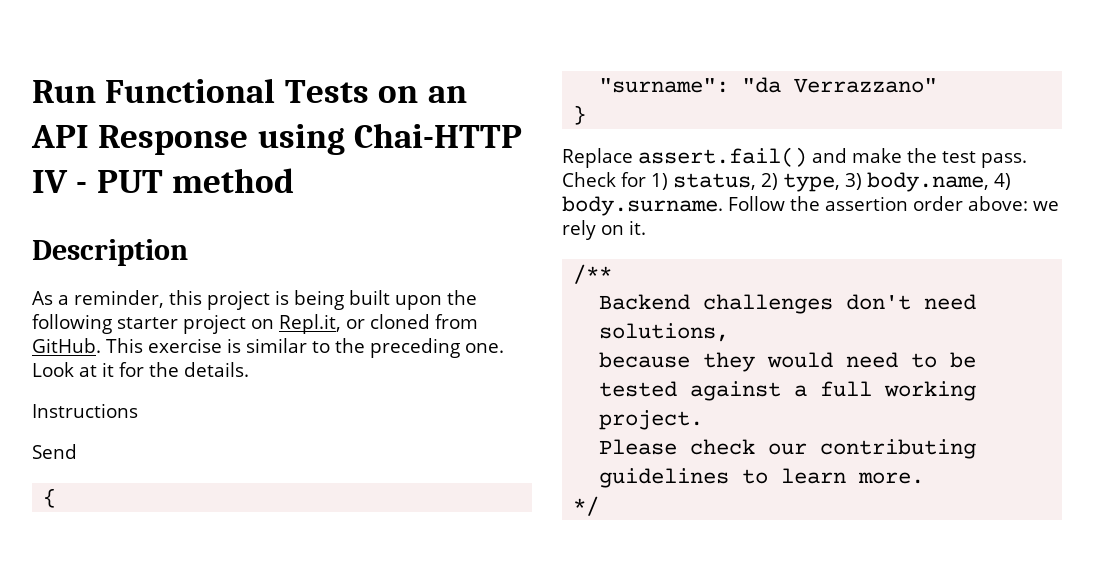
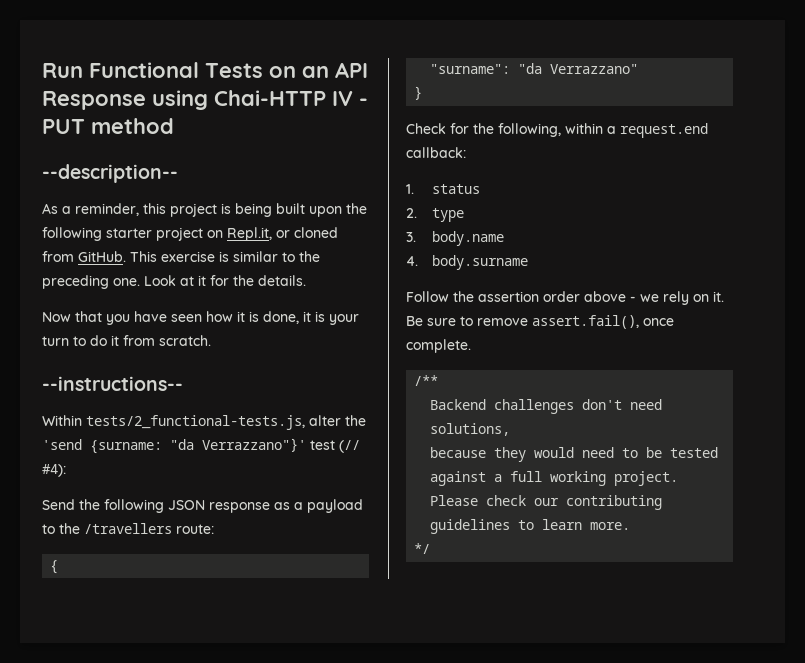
[32,239,188,266] Description -> [42,164,178,183] --description--
[32,403,138,418] [32,444,77,459] Instructions // Send -> [42,311,359,325] [42,335,211,346] [42,376,183,391] [42,415,366,430] [42,438,360,454] [42,464,66,477] [42,499,363,513] [42,523,214,534] Now that you have seen how it is done, it is your turn to do it from scratch. // --instructions-- // Within tests/2_functional-tests.js, alter the 'send {surname: "da Verrazzano"}' test (// #4): // Send the following JSON response as a payload to the /travellers route:
[562,147,1027,168] [562,172,1011,192] [562,196,723,216] Replace assert.fail() and make the test pass. Check for 1) status, 2) type, 3) body.name, 4) body.surname. -> [406,123,708,138] [406,147,466,158] [406,184,480,194] [406,208,464,222] [406,231,504,246] [406,255,528,270] Check for the following, within a request.end callback: // 1. status // 2. type // 3. body.name // 4. body.surname //
[968,196,1028,211] above: -> [584,291,636,302] above -
(646, 227) none -> [406,315,674,329] [406,339,471,353] Be sure to remove assert.fail(), once complete.

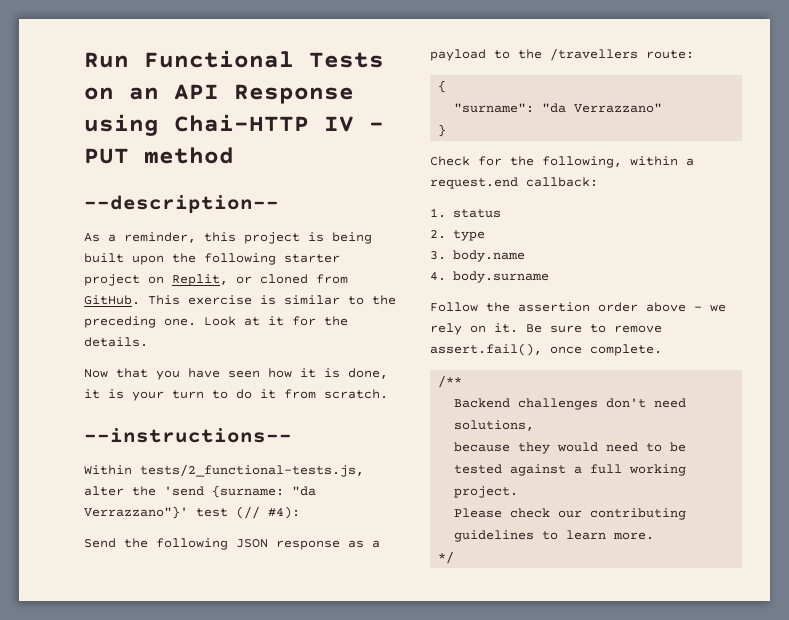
[227,227,272,241] Repl.it, -> [172,274,228,286] Replit,

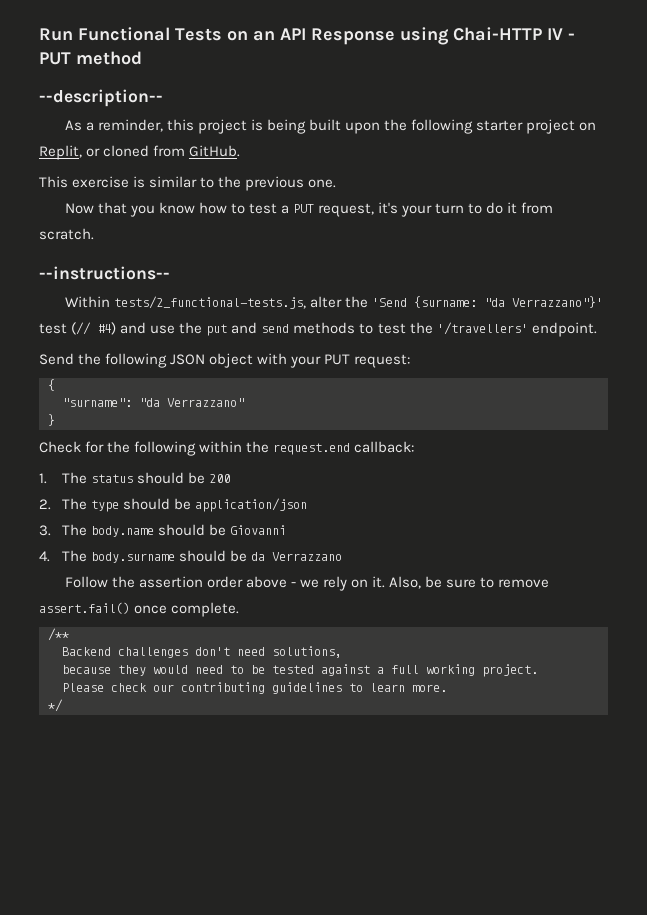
(140, 300) none -> (241, 151) //
[84,316,156,328] preceding -> [245,176,305,191] previous
[204,316,348,326] [84,337,148,347] [84,368,388,380] [84,389,124,399] Look at it for the details. // Now that you have seen how it is done, it is -> [64,202,399,217] // Now that you know how to test a PUT request, it's
[164,486,204,496] 'send -> [371,298,407,307] 'Send
[268,506,300,519] [84,538,380,550] [430,48,694,61] #4): // Send the following JSON response as a payload to the /travellers route: -> [97,322,597,337] [39,353,411,368] #4) and use the put and send methods to test the '/travellers' endpoint. // Send the following JSON object with your PUT request:
[542,156,694,168] following, within a -> [134,441,270,456] following within the
(446, 213) none -> [62,472,88,484] The
(501, 213) none -> [137,472,231,484] should be 200
(446, 234) none -> [62,498,88,510] The
(485, 235) none -> [123,498,308,512] should be application/json
(446, 255) none -> [62,524,88,536] The
(525, 256) none -> [158,524,287,536] should be Giovanni
(446, 276) none -> [62,550,88,562] The
(549, 277) none -> [179,550,343,562] should be da Verrazzano
[526,324,542,333] Be -> [389,576,443,589] Also, be
[430,343,542,356] assert.fail(), -> [39,602,130,614] assert.fail()

